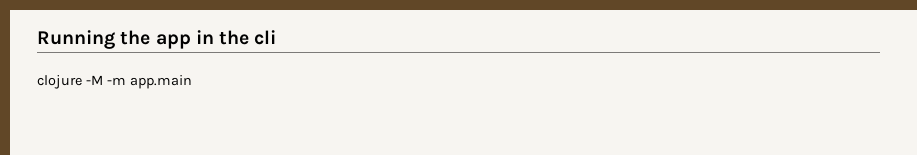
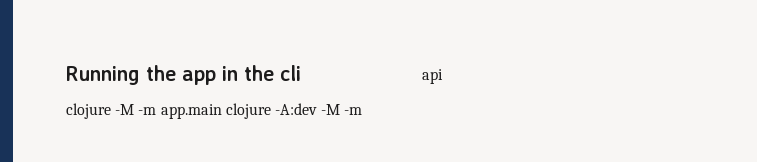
(192, 82) none -> [225,103,363,119] [422,69,443,84] clojure -A:dev -M -m api

